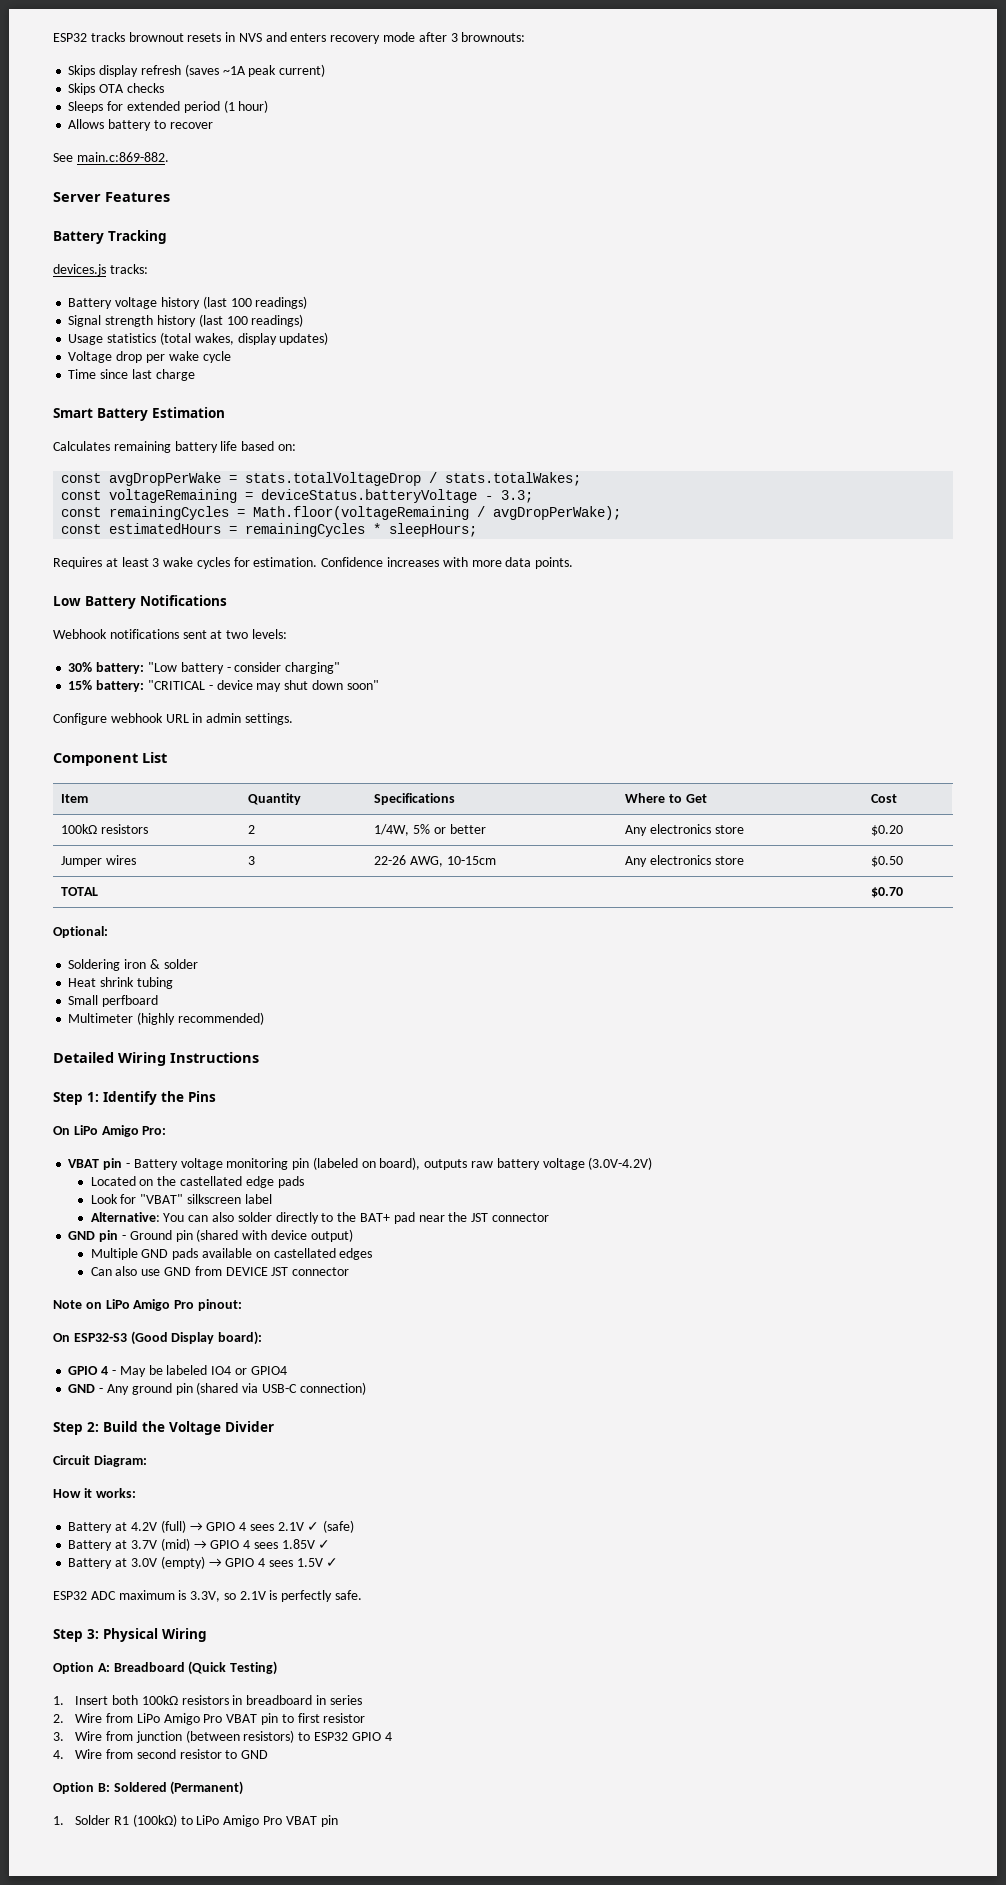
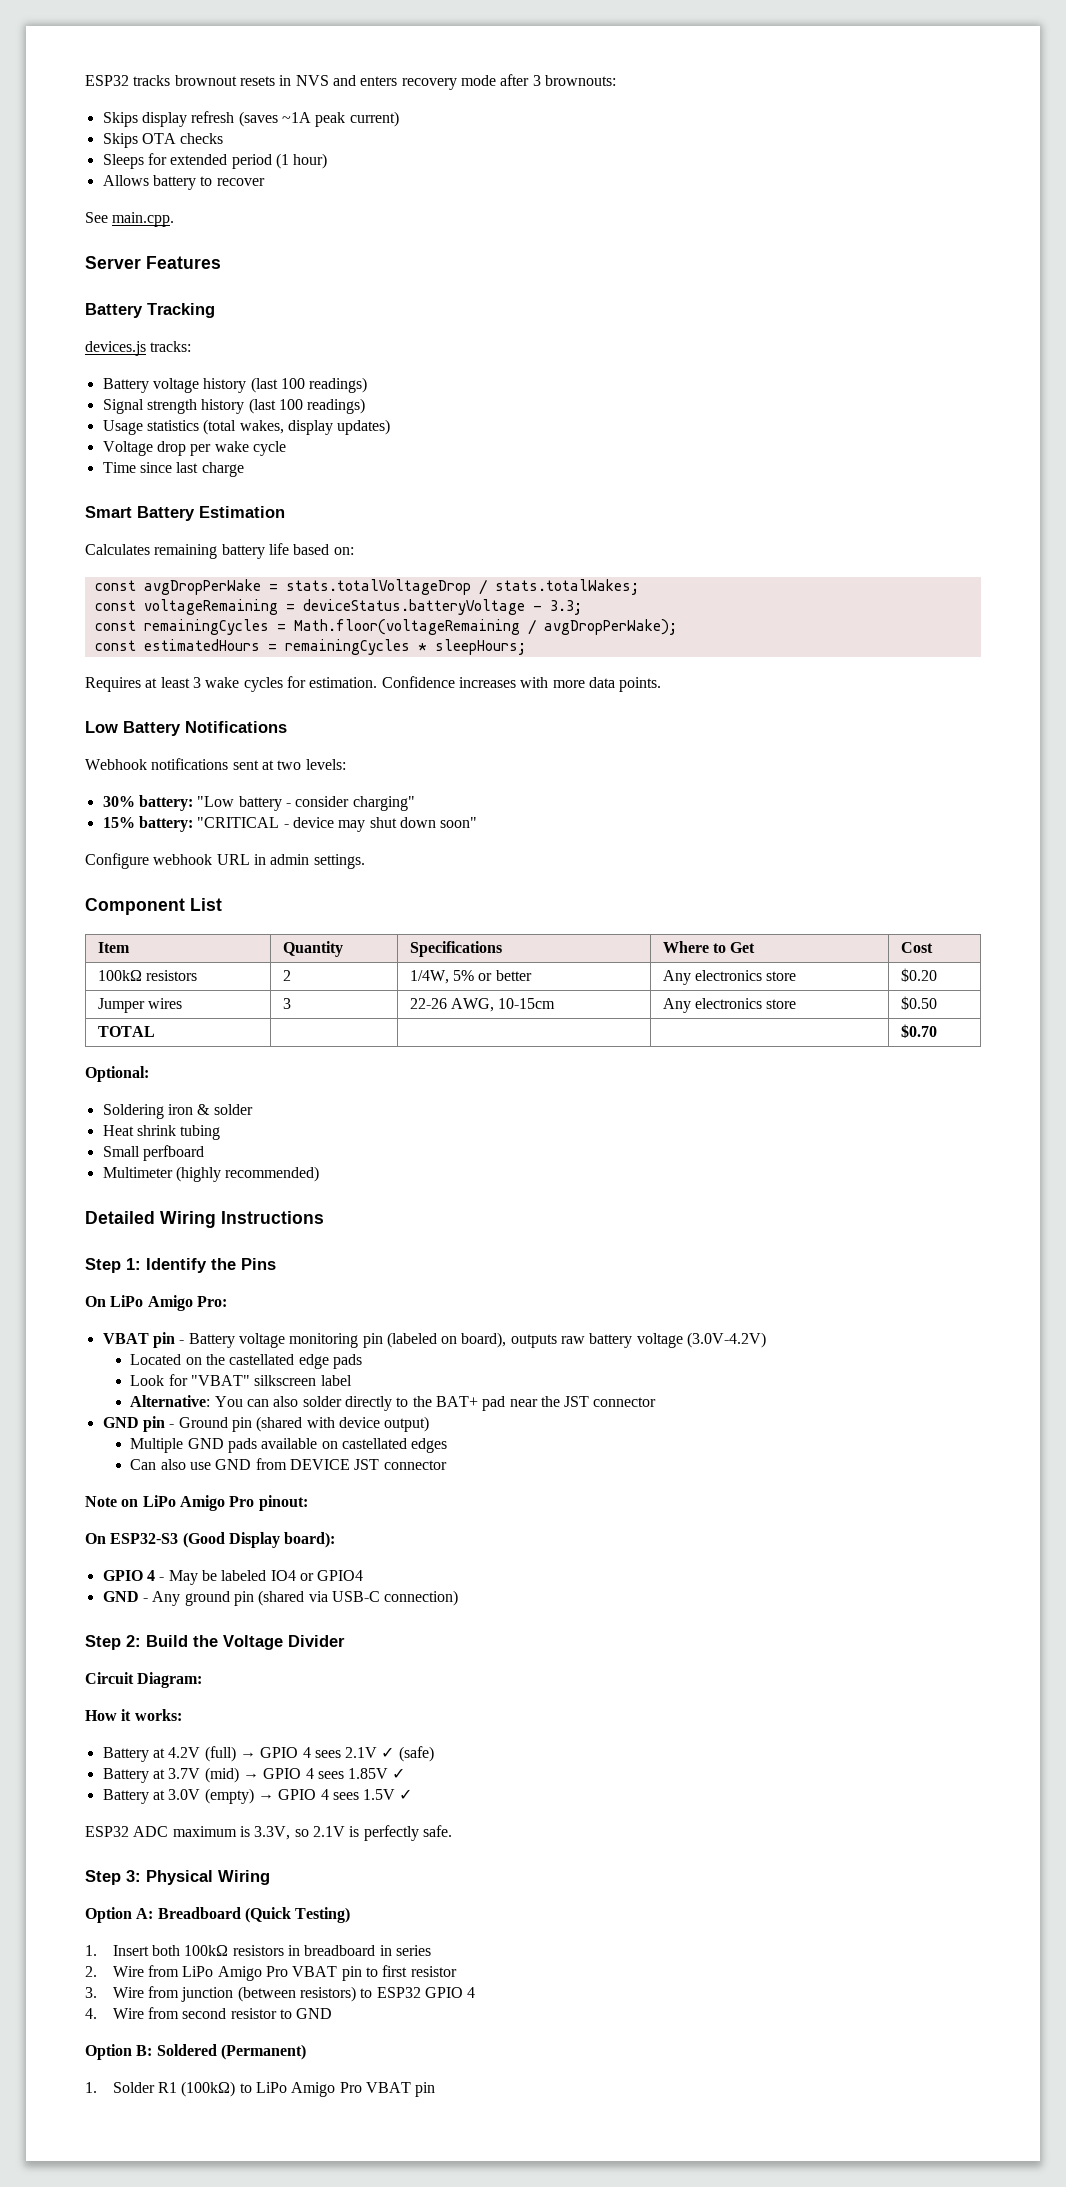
[76,152,169,162] main.c:869-882. -> [112,212,175,227] main.cpp.

